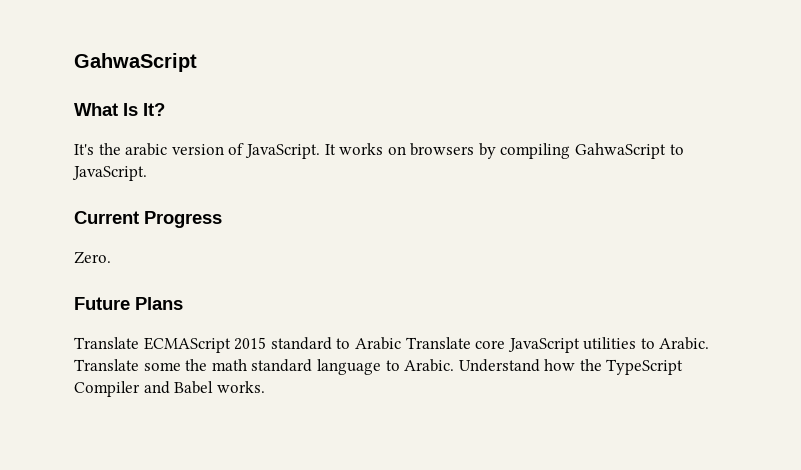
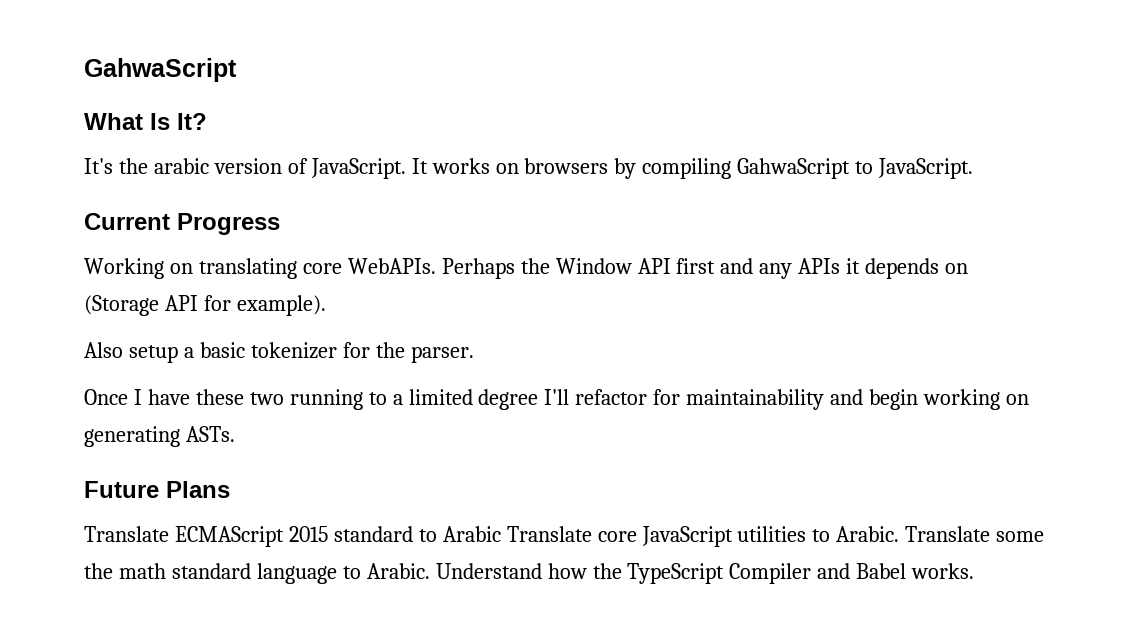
[74,251,111,264] Zero. -> [84,258,969,279] [84,295,326,316] [84,342,474,363] [84,389,1029,410] [84,426,235,447] Working on translating core WebAPIs. Perhaps the Window API first and any APIs it depends on (Storage API for example). // Also setup a basic tokenizer for the parser. // Once I have these two running to a limited degree I'll refactor for maintainability and begin working on generating ASTs.

